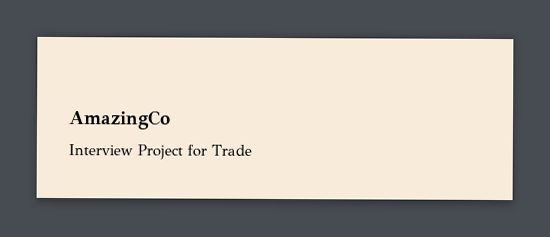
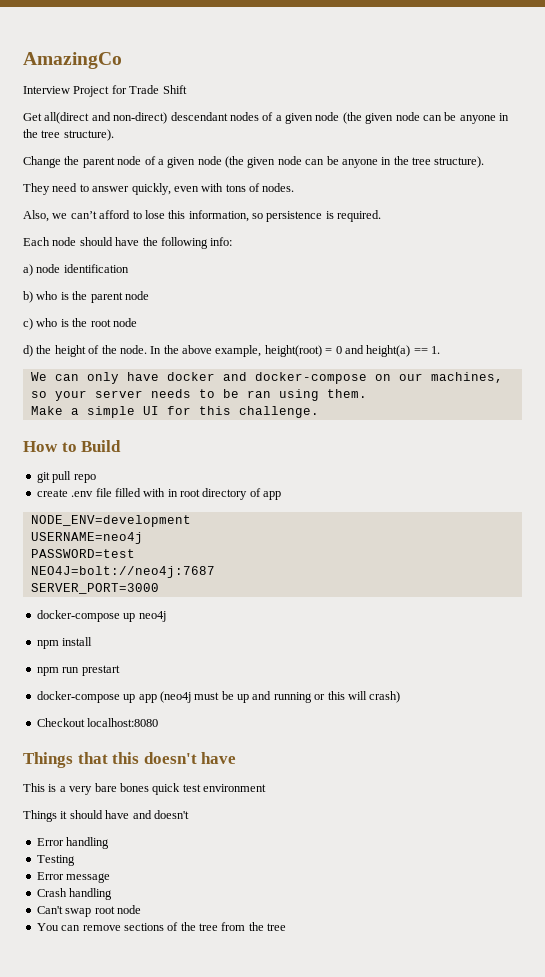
(252, 150) none -> [162,85,187,94] [23,112,509,124] [23,129,114,141] [23,156,485,168] [23,183,295,195] [23,210,382,222] [23,237,233,249] [23,264,129,276] [23,291,149,303] [23,318,137,330] [23,345,440,357] [30,372,503,384] [30,389,367,401] [30,406,319,418] [23,440,122,452] [36,471,96,483] [36,488,282,500] [30,515,191,527] [30,532,143,544] [30,549,135,558] [30,566,215,578] [30,583,159,594] [36,610,166,622] [36,637,93,649] [36,665,120,676] [36,691,401,703] [36,718,159,727] [23,752,237,768] [23,783,266,795] [23,810,189,822] [36,837,110,849] [36,855,75,866] [36,872,111,883] [36,888,113,900] [36,905,141,917] [36,922,287,931] Shift // Get all(direct and non-direct) descendant nodes of a given node (the given node can be anyone in the tree structure). // Change the parent node of a given node (the given node can be anyone in the tree structure). // They need to answer quickly, even with tons of nodes. // Also, we can’t afford to lose this information, so persistence is required. // Each node should have the following info: // a) node identification // b) who is the parent node // c) who is the root node // d) the height of the node. In the above example, height(root) = 0 and height(a) == 1. // We can only have docker and docker-compose on our machines, so your server needs to be ran using them. // Make a simple UI for this challenge. // How to Build // git pull repo // create .env file filled with in root directory of app // NODE_ENV=development // USERNAME=neo4j // PASSWORD=test // NEO4J=bolt://neo4j:7687 // SERVER_PORT=3000 // docker-compose up neo4j // npm install // npm run prestart // docker-compose up app (neo4j must be up and running or this will crash) // Checkout localhost:8080 // Things that this doesn't have // This is a very bare bones quick test environment // Things it should have and doesn't // Error handling // Testing // Error message // Crash handling // Can't swap root node // You can remove sections of the tree from the tree

